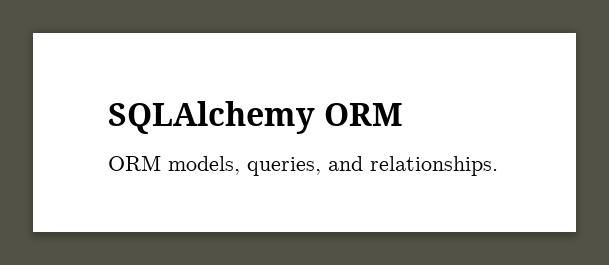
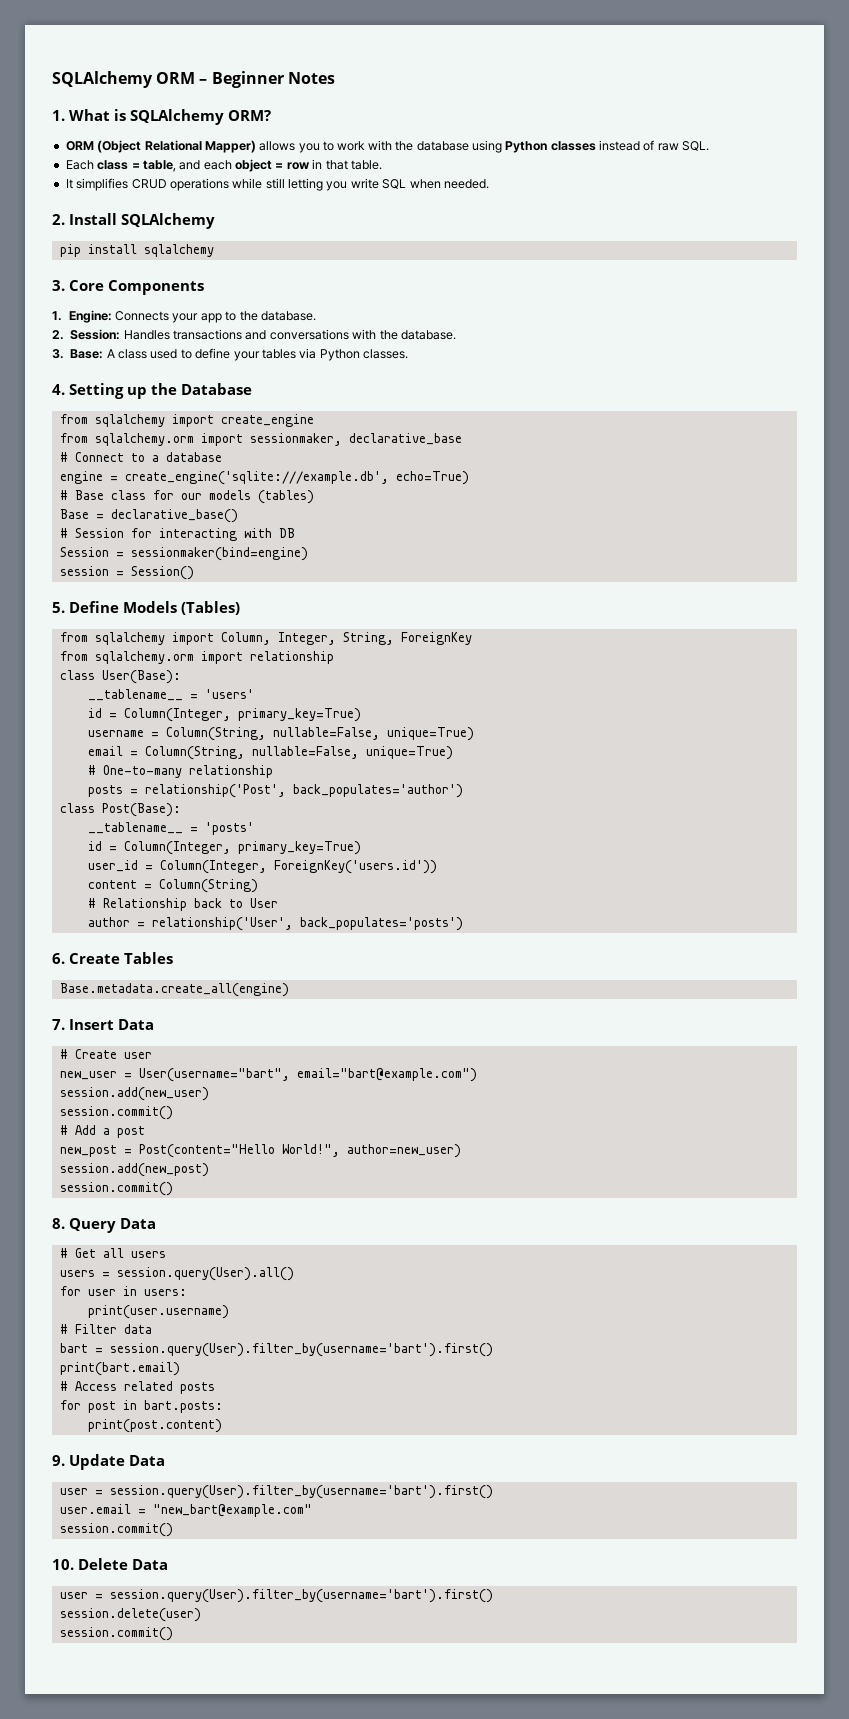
[108,155,498,176] // ORM models, queries, and relationships. -> [199,71,335,88] [52,109,271,125] [65,140,710,153] [65,159,382,172] [65,178,489,191] [52,213,215,229] [59,244,214,257] [52,280,204,295] [52,310,316,323] [52,329,456,340] [52,348,408,361] [52,383,252,399] [59,414,314,427] [59,433,462,446] [59,452,222,462] [59,471,469,485] [59,490,314,504] [59,509,238,523] [59,528,295,541] [59,547,308,561] [59,566,194,580] [52,601,240,615] [59,632,472,645] [59,651,334,664] [59,670,181,684] [87,689,254,701] [87,708,361,722] [87,727,474,741] [87,746,453,760] [87,765,273,778] [87,784,463,798] [59,803,181,817] [87,822,254,835] [87,841,361,855] [87,860,437,874] [87,879,258,893] [87,898,278,911] [87,917,463,931] [52,952,173,964] [59,983,289,997] [52,1019,154,1030] [59,1049,152,1059] [59,1068,477,1082] [59,1087,209,1101] [59,1106,173,1120] [59,1125,145,1138] [59,1144,461,1158] [59,1163,209,1177] [59,1182,173,1196] [52,1218,156,1233] [59,1248,166,1258] [59,1267,294,1281] [59,1286,187,1296] [87,1305,229,1319] [59,1324,152,1334] [59,1343,493,1357] [59,1362,180,1376] [59,1381,215,1394] [59,1400,223,1413] [87,1419,222,1433] [52,1454,165,1470] [59,1485,493,1499] [59,1504,312,1517] [59,1523,173,1537] [52,1558,168,1570] [59,1589,493,1603] [59,1608,201,1622] [59,1627,173,1641] – Beginner Notes // 1. What is SQLAlchemy ORM? // ORM (Object Relational Mapper) allows you to work with the database using Python classes instead of raw SQL. // Each class = table, and each object = row in that table. // It simplifies CRUD operations while still letting you write SQL when needed. // 2. Install SQLAlchemy // pip install sqlalchemy // 3. Core Components // 1. Engine: Connects your app to the database. // 2. Session: Handles transactions and conversations with the database. // 3. Base: A class used to define your tables via Python classes. // 4. Setting up the Database // from sqlalchemy import create_engine // from sqlalchemy.orm import sessionmaker, declarative_base // # Connect to a database // engine = create_engine('sqlite:///example.db', echo=True) // # Base class for our models (tables) // Base = declarative_base() // # Session for interacting with DB // Session = sessionmaker(bind=engine) // session = Session() // 5. Define Models (Tables) // from sqlalchemy import Column, Integer, String, ForeignKey // from sqlalchemy.orm import relationship // class User(Base): // __tablename__ = 'users' // id = Column(Integer, primary_key=True) // username = Column(String, nullable=False, unique=True) // email = Column(String, nullable=False, unique=True) // # One-to-many relationship // posts = relationship('Post', back_populates='author') // class Post(Base): // __tablename__ = 'posts' // id = Column(Integer, primary_key=True) // user_id = Column(Integer, ForeignKey('users.id')) // content = Column(String) // # Relationship back to User // author = relationship('User', back_populates='posts') // 6. Create Tables // Base.metadata.create_all(engine) // 7. Insert Data // # Create user // new_user = User(username="bart", email="bart@example.com") // session.add(new_user) // session.commit() // # Add a post // new_post = Post(content="Hello World!", author=new_user) // session.add(new_post) // session.commit() // 8. Query Data // # Get all users // users = session.query(User).all() // for user in users: // print(user.username) // # Filter data // bart = session.query(User).filter_by(username='bart').first() // print(bart.email) // # Access related posts // for post in bart.posts: // print(post.content) // 9. Update Data // user = session.query(User).filter_by(username='bart').first() // user.email = "new_bart@example.com" // session.commit() // 10. Delete Data // user = session.query(User).filter_by(username='bart').first() // session.delete(user) // session.commit()

